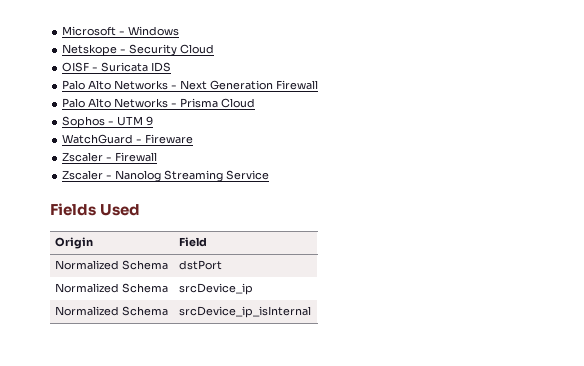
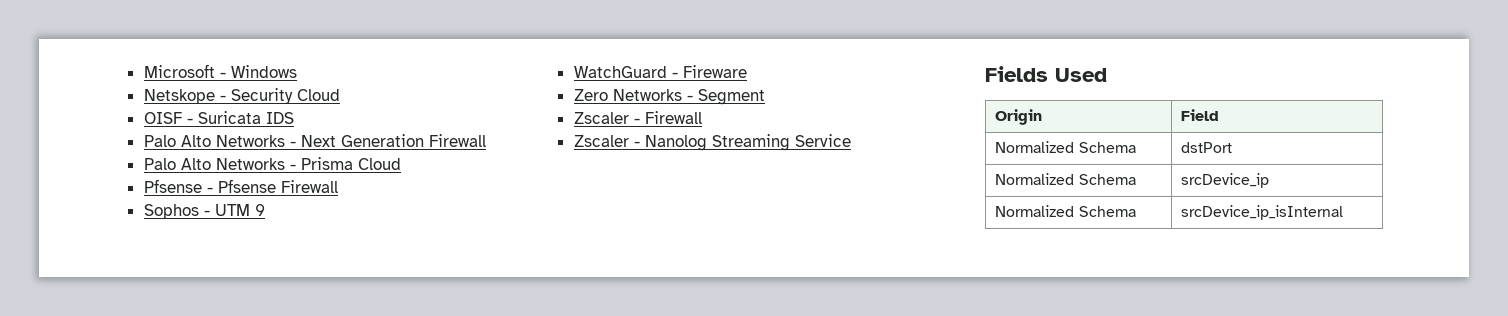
(256, 103) none -> [143,179,338,193] // Pfsense - Pfsense Firewall
(194, 139) none -> [573,89,765,105] // Zero Networks - Segment

